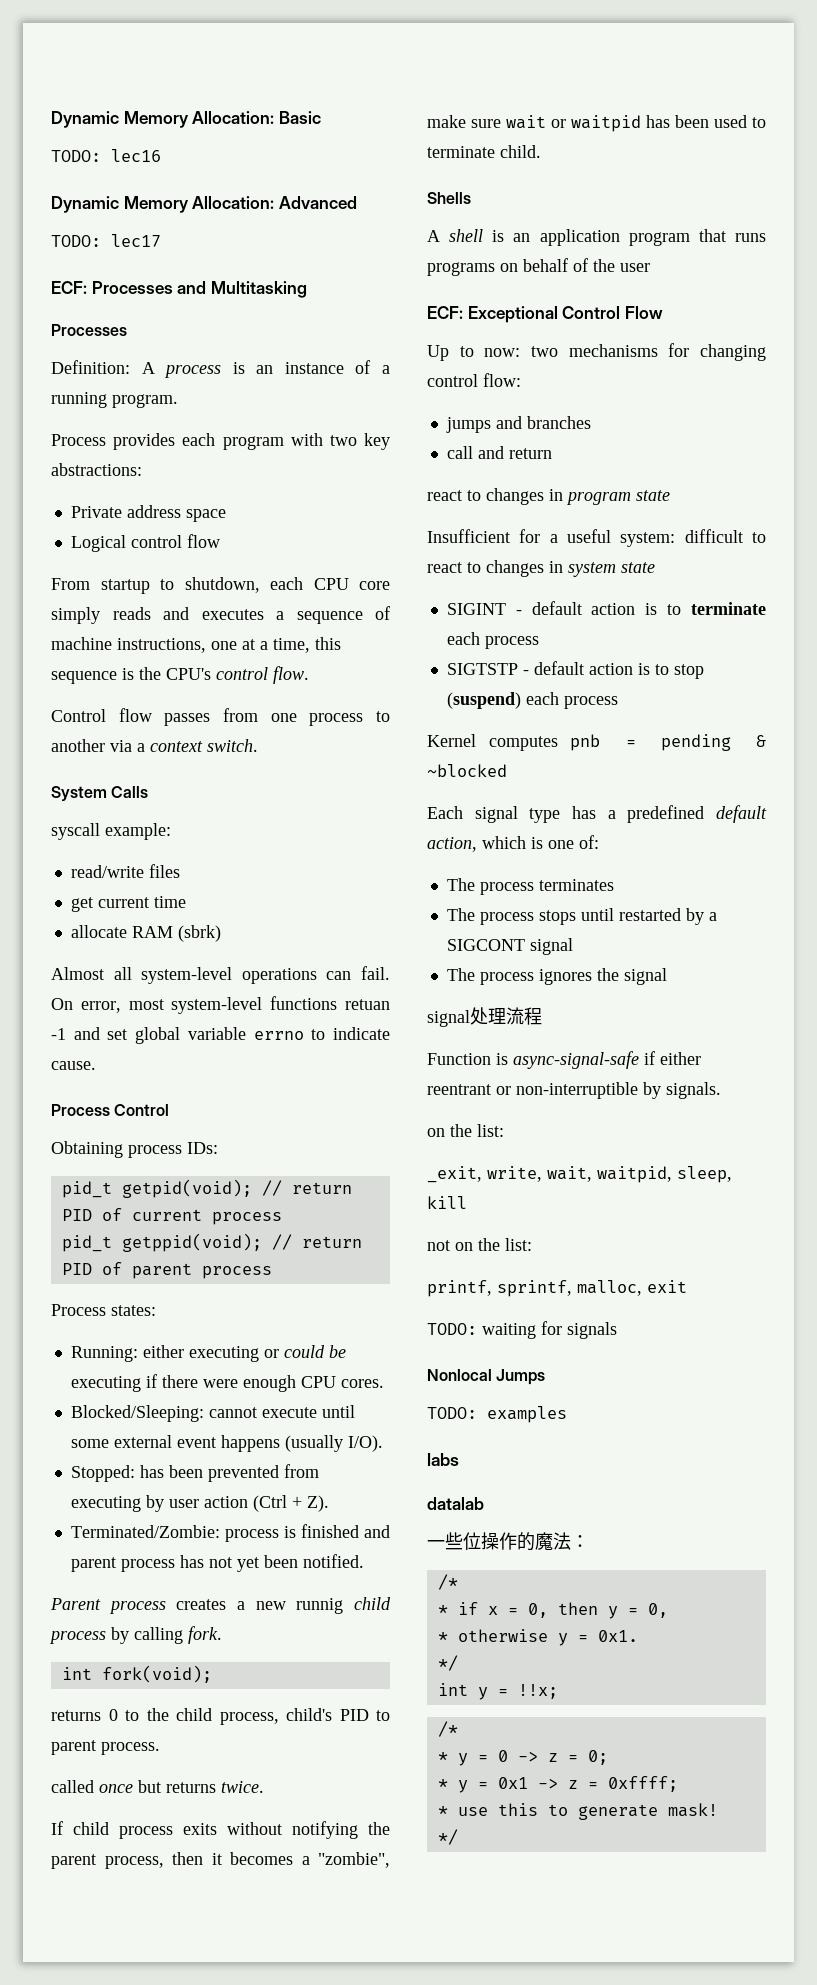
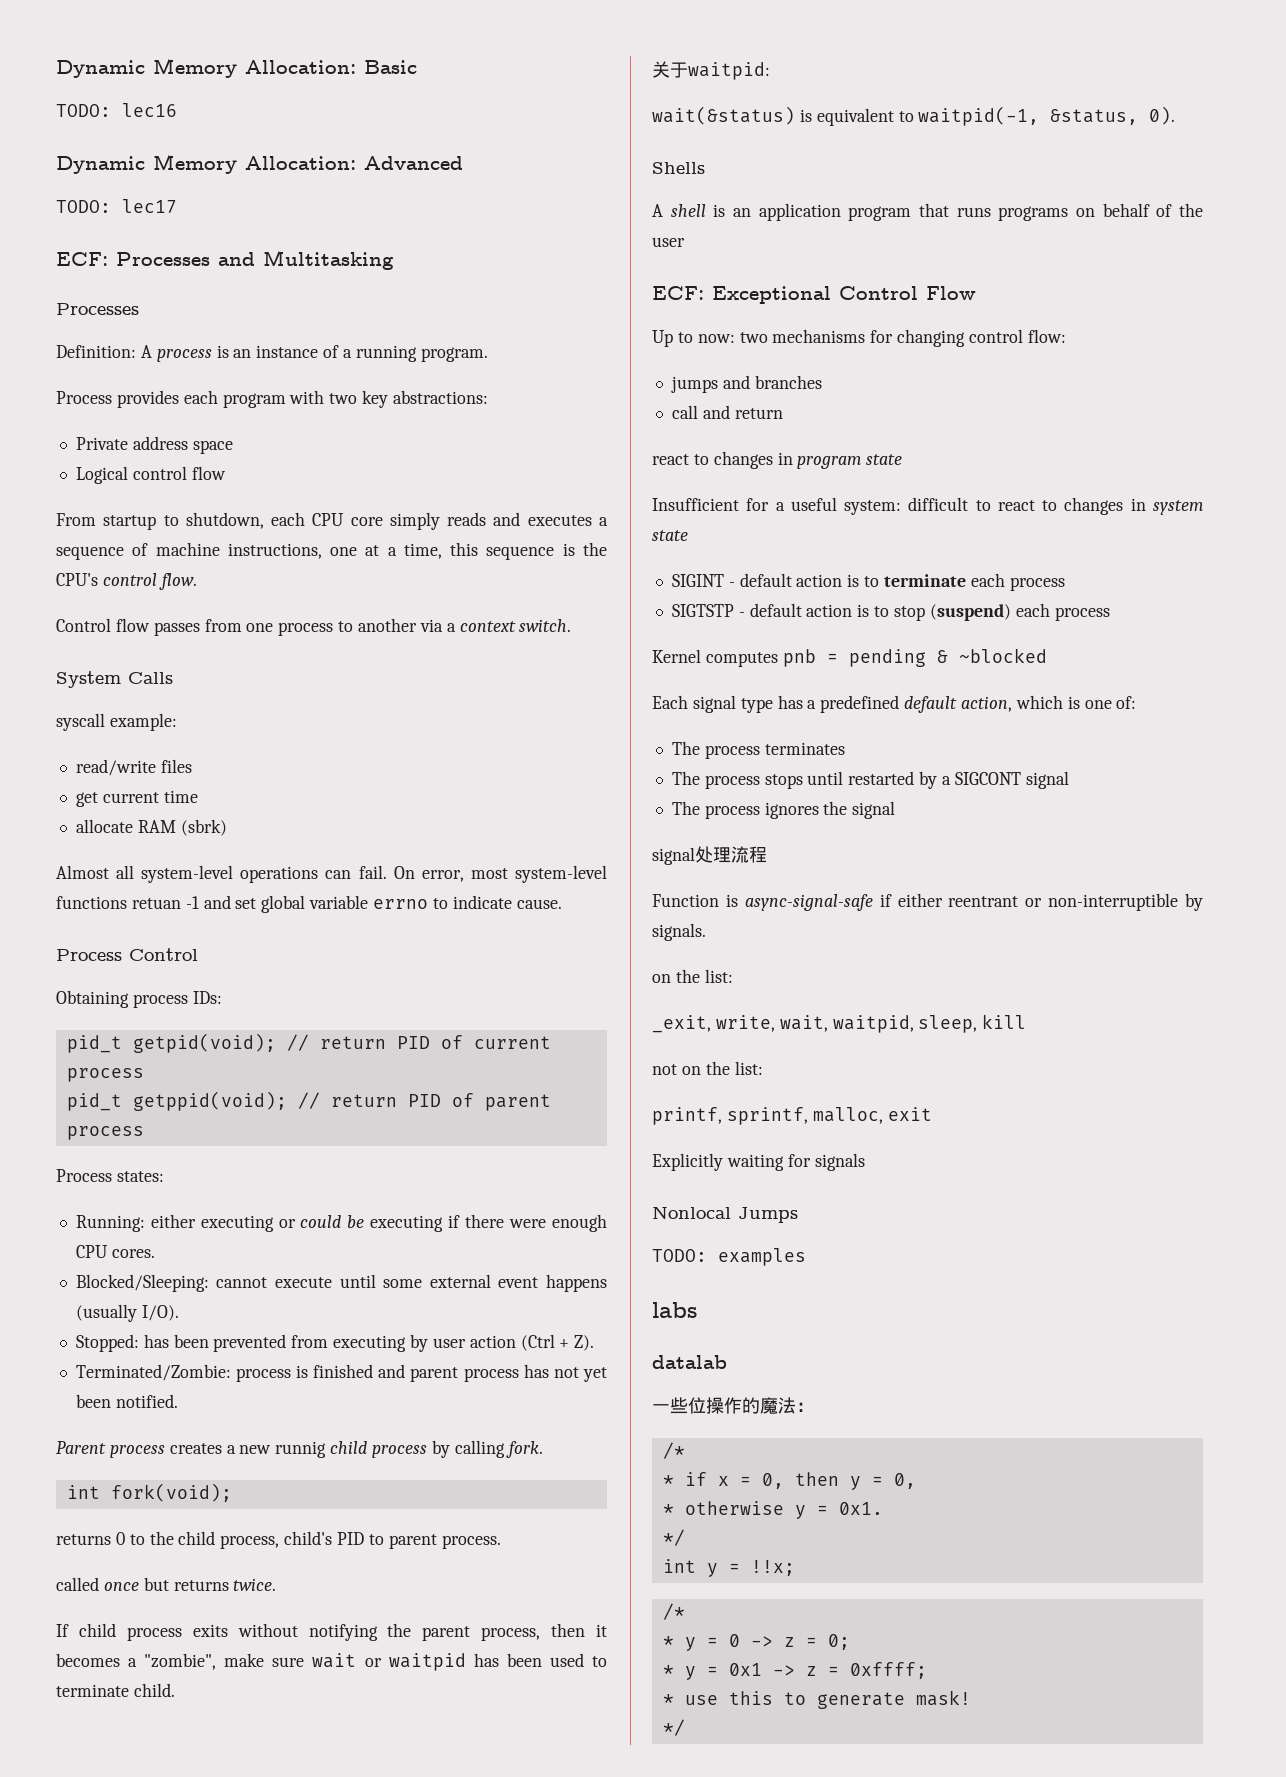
(541, 151) none -> [652,61,770,80] [652,106,1176,126] // 关于waitpid: // wait(&status) is equivalent to waitpid(-1, &status, 0).
[427,1323,477,1335] TODO: -> [652,1153,723,1171] Explicitly

